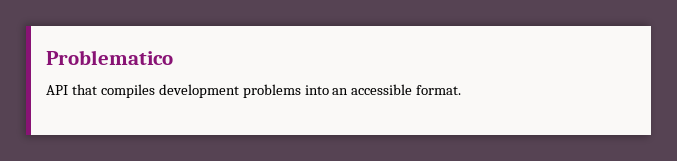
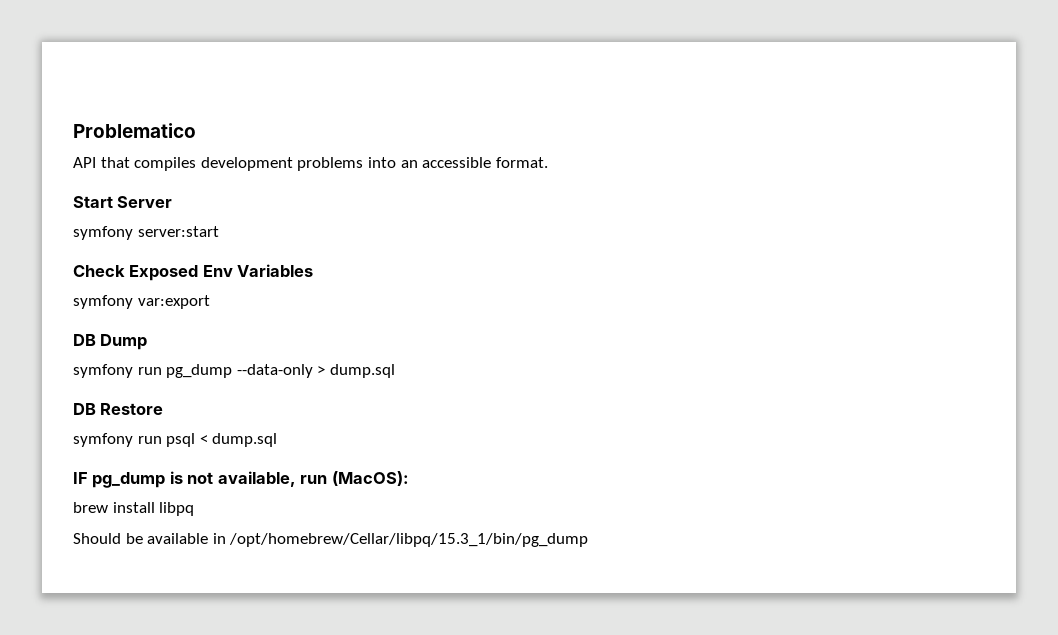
(462, 90) none -> [73,196,173,208] [73,226,219,240] [73,264,314,281] [73,295,210,309] [73,334,148,350] [73,364,395,378] [73,403,164,415] [73,433,278,447] [73,471,409,488] [73,502,195,516] [73,533,589,547] // Start Server // symfony server:start // Check Exposed Env Variables // symfony var:export // DB Dump // symfony run pg_dump --data-only > dump.sql // DB Restore // symfony run psql < dump.sql // IF pg_dump is not available, run (MacOS): // brew install libpq // Should be available in /opt/homebrew/Cellar/libpq/15.3_1/bin/pg_dump

